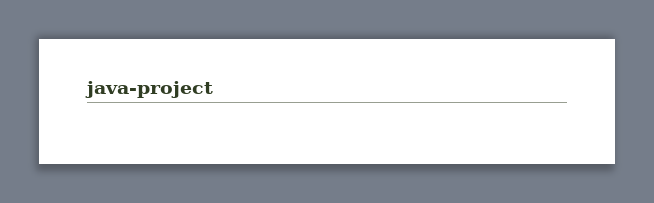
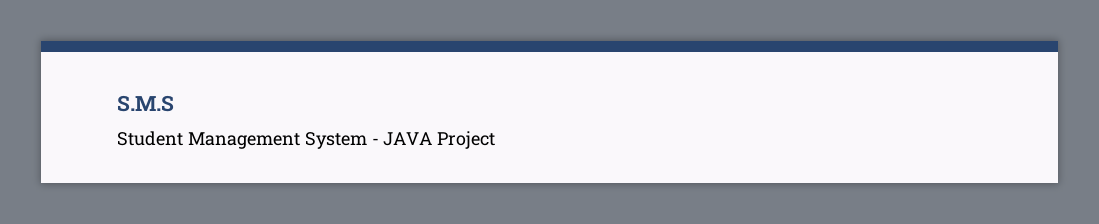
[85,81,213,98] java-project -> [117,95,174,112] [117,131,496,149] S.M.S // Student Management System - JAVA Project

